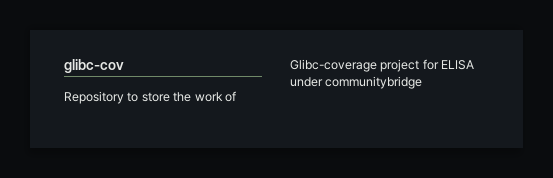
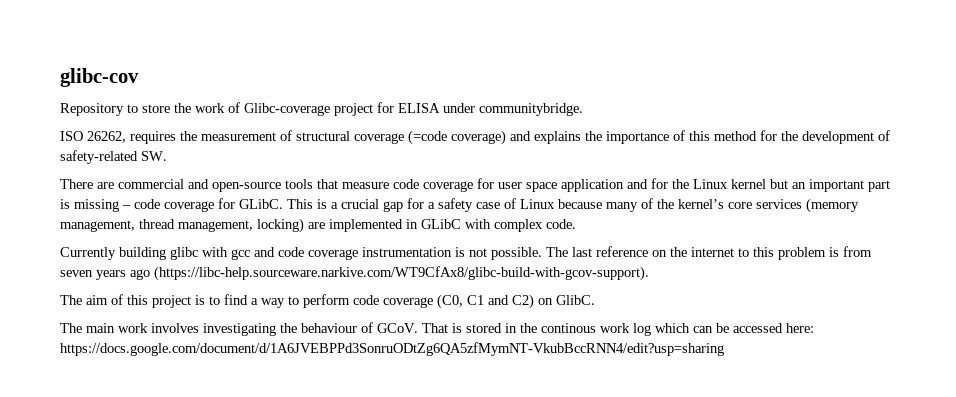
[325,76,423,89] communitybridge -> [479,103,583,116] [60,130,890,145] [60,150,167,164] [60,178,890,192] [60,198,859,213] [60,218,576,233] [60,246,872,260] [60,266,649,281] [60,294,595,309] [60,322,814,336] [60,342,724,356] communitybridge. // ISO 26262, requires the measurement of structural coverage (=code coverage) and explains the importance of this method for the development of safety-related SW. // There are commercial and open-source tools that measure code coverage for user space application and for the Linux kernel but an important part is missing – code coverage for GLibC. This is a crucial gap for a safety case of Linux because many of the kernel’s core services (memory management, thread management, locking) are implemented in GLibC with complex code. // Currently building glibc with gcc and code coverage instrumentation is not possible. The last reference on the internet to this problem is from seven years ago (https://libc-help.sourceware.narkive.com/WT9CfAx8/glibc-build-with-gcov-support). // The aim of this project is to find a way to perform code coverage (C0, C1 and C2) on GlibC. // The main work involves investigating the behaviour of GCoV. That is stored in the continous work log which can be accessed here: https://docs.google.com/document/d/1A6JVEBPPd3SonruODtZg6QA5zfMymNT-VkubBccRNN4/edit?usp=sharing

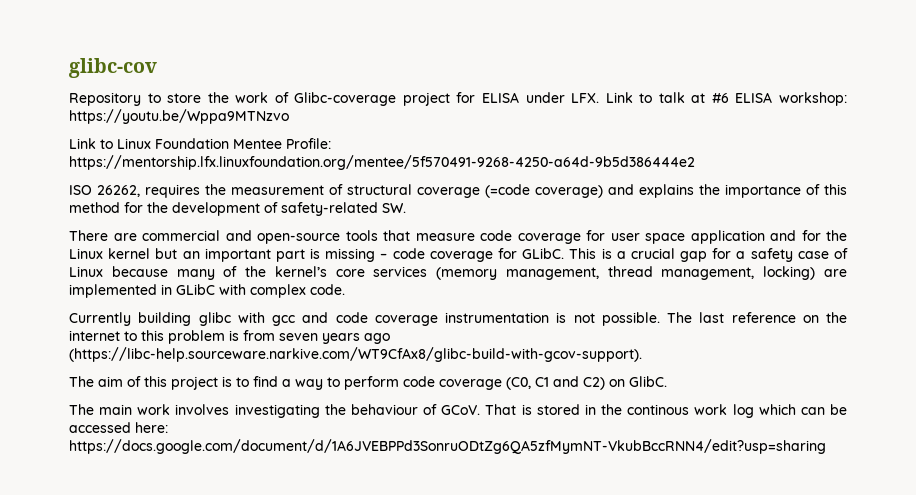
[479,103,583,116] communitybridge. -> [571,92,847,106] [69,109,289,124] [69,138,331,149] [69,155,695,170] LFX. Link to talk at #6 ELISA workshop: https://youtu.be/Wppa9MTNzvo // Link to Linux Foundation Mentee Profile: https://mentorship.lfx.linuxfoundation.org/mentee/5f570491-9268-4250-a64d-9b5d386444e2

